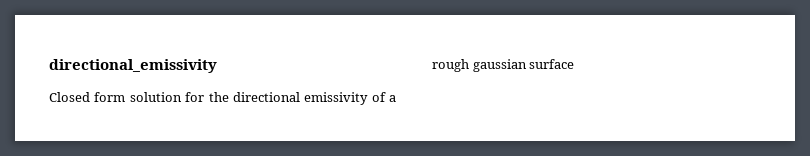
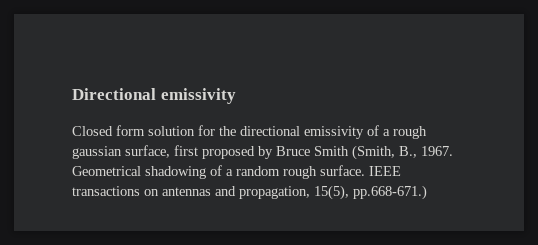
[49,59,217,73] directional_emissivity -> [72,88,236,104] Directional emissivity
[529,59,575,69] surface -> [125,145,453,160] [72,165,401,179] [72,185,427,200] surface, first proposed by Bruce Smith (Smith, B., 1967. Geometrical shadowing of a random rough surface. IEEE transactions on antennas and propagation, 15(5), pp.668-671.)

